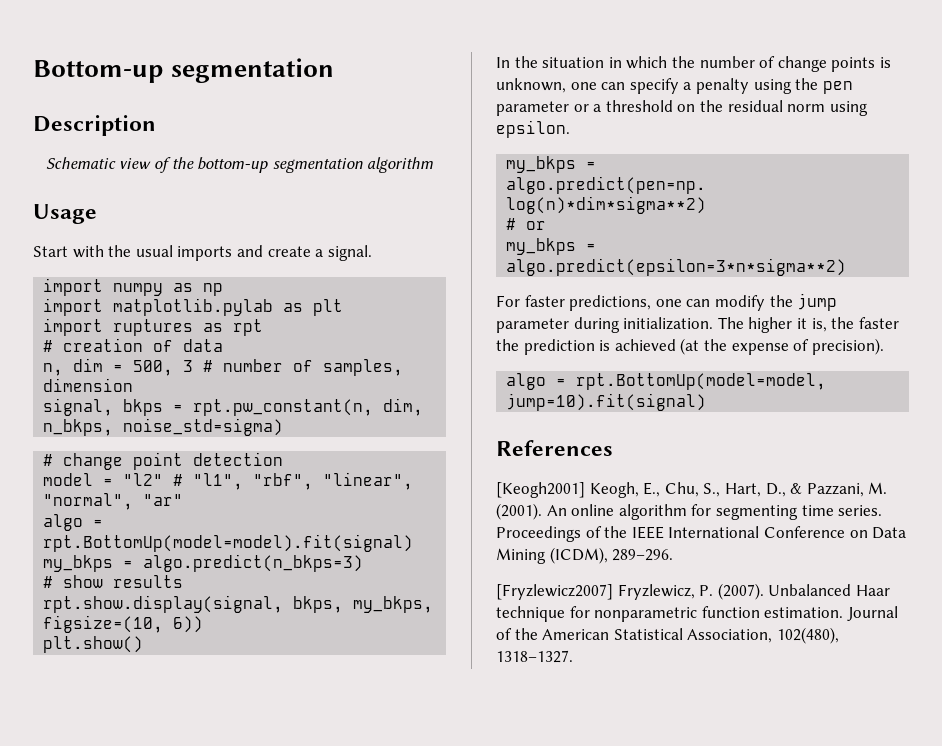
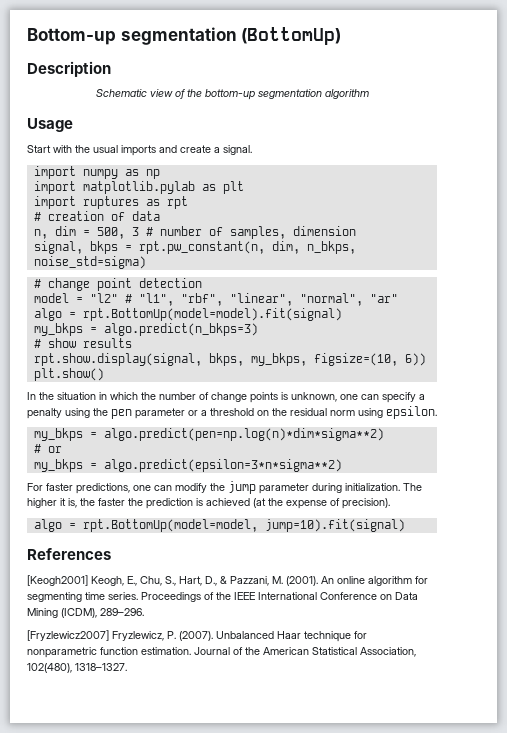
(335, 70) none -> [241,27,342,45] (BottomUp)

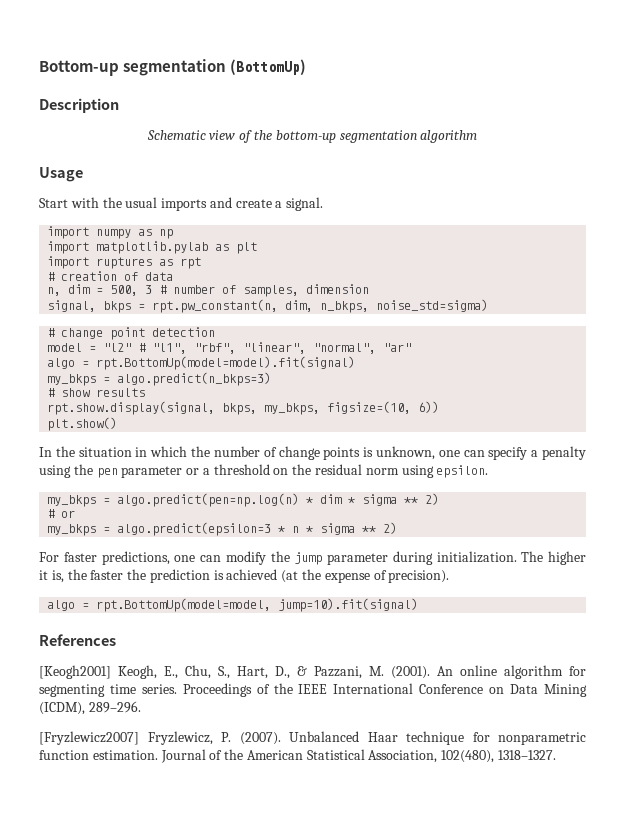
[103,428,384,441] [33,444,62,453] [33,459,342,472] algo.predict(pen=np.log(n)*dim*sigma**2) // # or // my_bkps = algo.predict(epsilon=3*n*sigma**2) -> [117,493,440,507] [47,509,76,518] [47,522,398,536] algo.predict(pen=np.log(n) * dim * sigma ** 2) // # or // my_bkps = algo.predict(epsilon=3 * n * sigma ** 2)

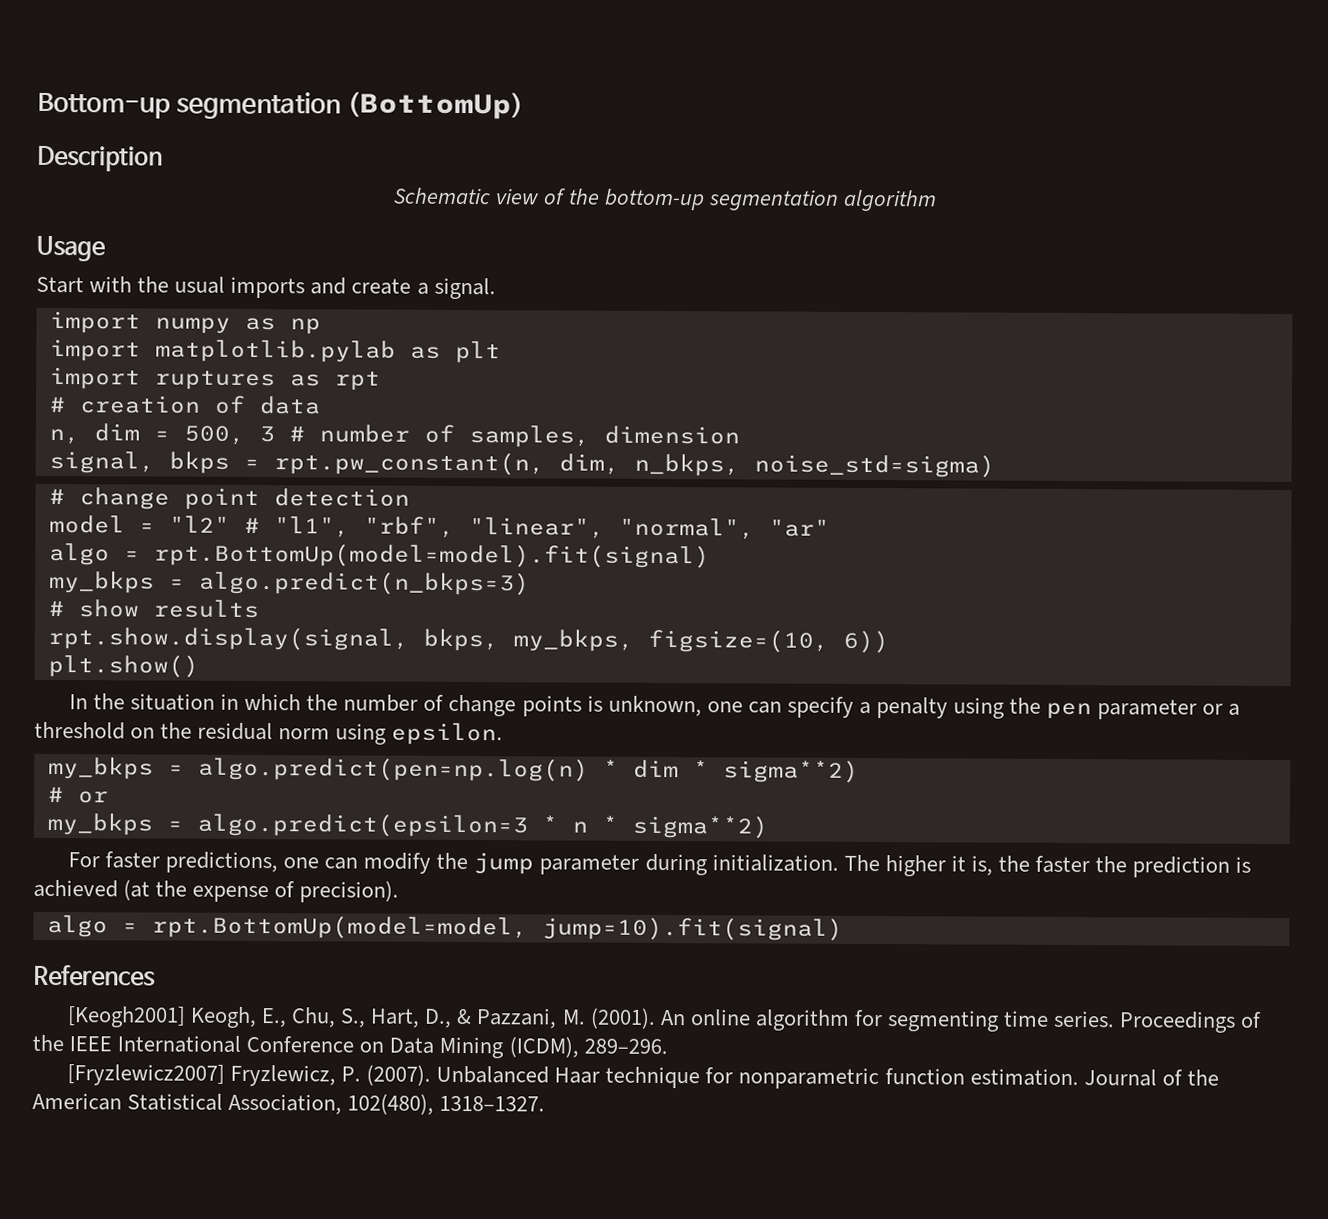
[362,493,440,506] sigma ** 2) -> [722,759,859,783] sigma**2)
[320,522,398,535] sigma ** 2) -> [631,814,768,839] sigma**2)

